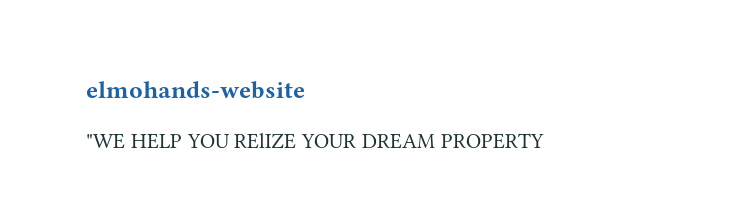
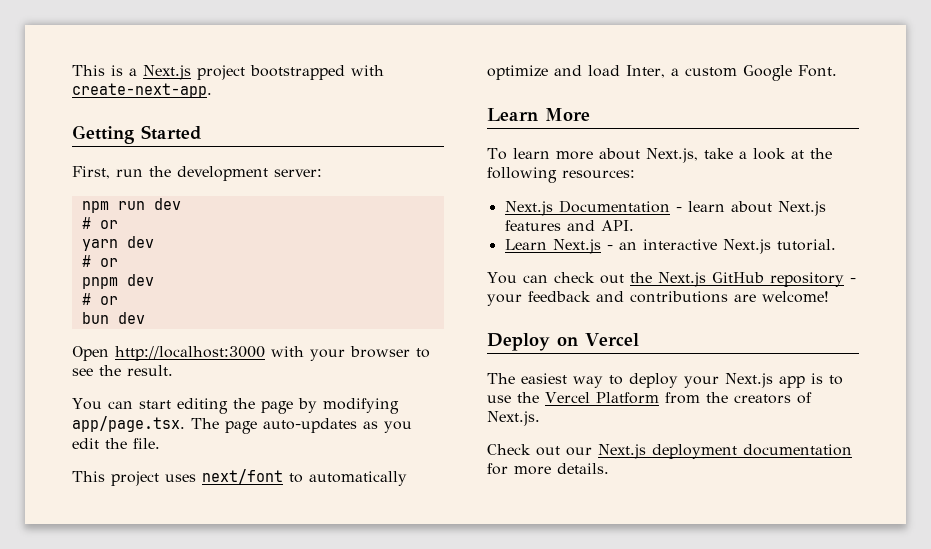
[86,81,305,99] [86,133,544,149] elmohands-website // "WE HELP YOU RElIZE YOUR DREAM PROPERTY -> [72,65,384,80] [72,83,212,98] [72,125,202,144] [72,166,322,181] [81,198,181,213] [81,217,118,229] [81,236,154,251] [81,255,118,267] [81,274,154,289] [81,293,118,305] [81,312,145,324] [72,346,430,361] [72,365,173,376] [72,398,399,414] [72,416,412,434] [72,438,160,449] [72,469,407,486] [487,65,837,81] [487,108,590,121] [487,148,832,163] [487,167,635,183] [504,200,826,216] [504,220,634,231] [504,239,836,254] [487,272,856,287] [487,291,829,306] [487,333,639,351] [487,373,843,388] [487,392,812,404] [487,411,540,426] [487,444,852,459] [487,463,609,475] This is a Next.js project bootstrapped with create-next-app. // Getting Started // First, run the development server: // npm run dev // # or // yarn dev // # or // pnpm dev // # or // bun dev // Open http://localhost:3000 with your browser to see the result. // You can start editing the page by modifying app/page.tsx. The page auto-updates as you edit the file. // This project uses next/font to automatically optimize and load Inter, a custom Google Font. // Learn More // To learn more about Next.js, take a look at the following resources: // Next.js Documentation - learn about Next.js features and API. // Learn Next.js - an interactive Next.js tutorial. // You can check out the Next.js GitHub repository - your feedback and contributions are welcome! // Deploy on Vercel // The easiest way to deploy your Next.js app is to use the Vercel Platform from the creators of Next.js. // Check out our Next.js deployment documentation for more details.

